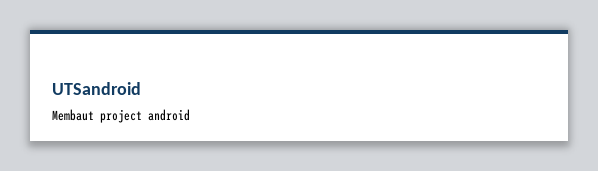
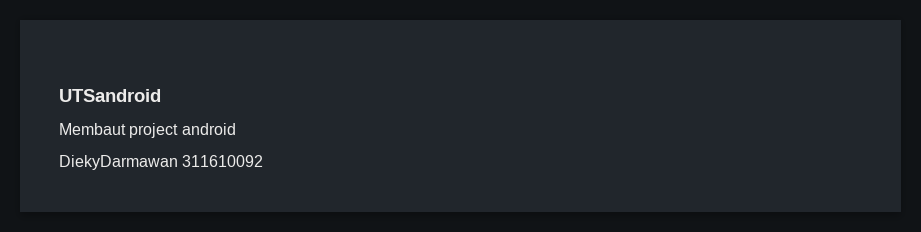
(190, 115) none -> [59,155,264,170] // DiekyDarmawan 311610092

